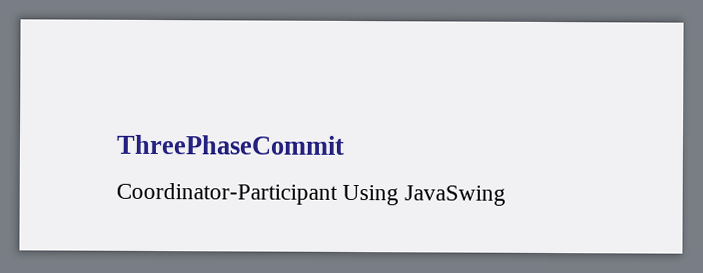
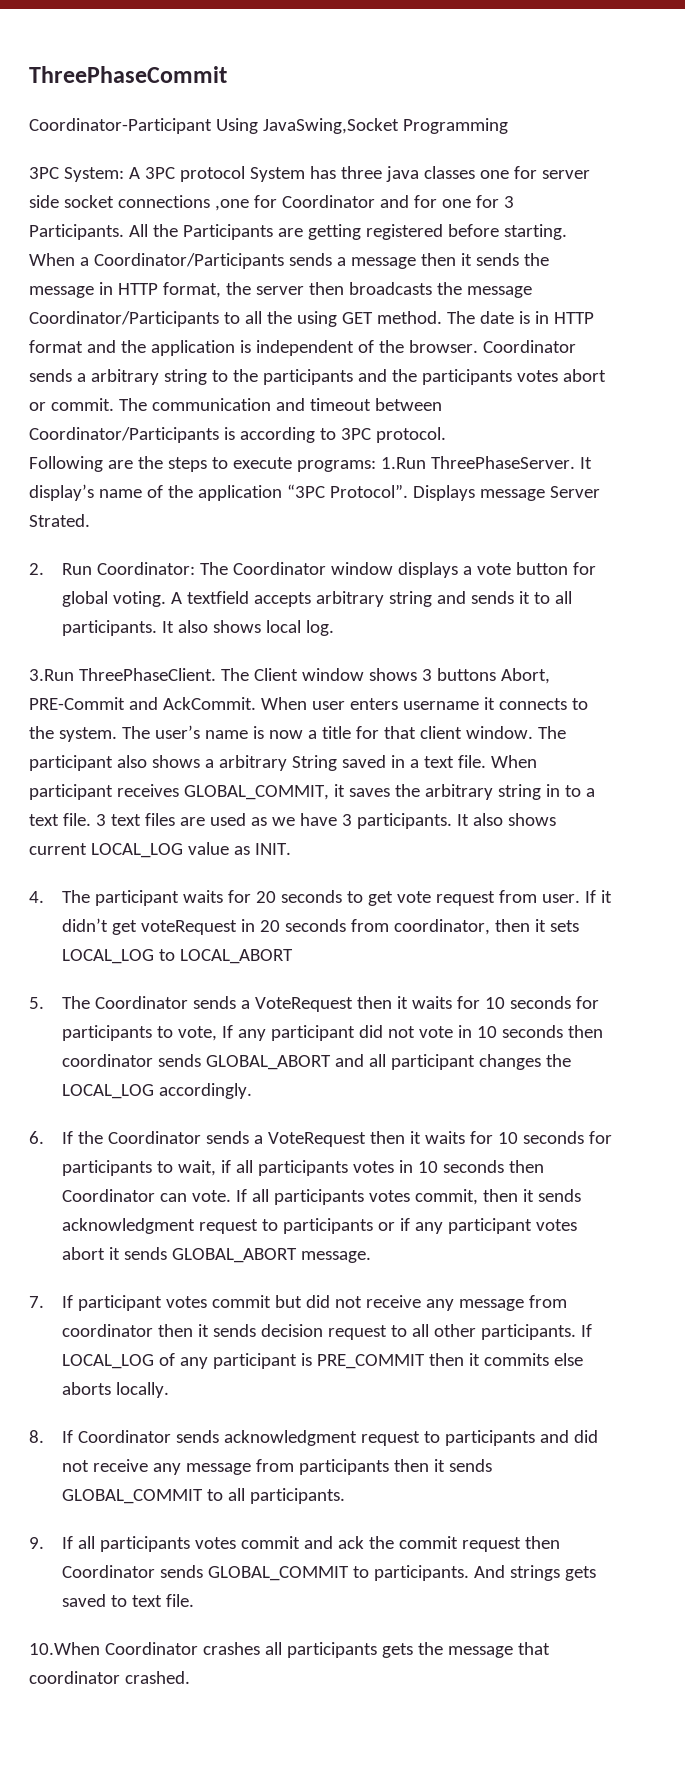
[404,185,507,206] JavaSwing -> [262,118,508,134] [29,166,590,182] [29,195,514,211] [29,224,567,240] [29,253,549,269] [29,282,532,298] [29,311,594,327] [29,340,576,356] [29,369,606,385] [29,398,442,411] [29,427,446,443] [29,456,592,472] [29,484,600,501] [29,514,90,527] [29,562,596,578] [61,591,572,607] [61,620,334,636] [29,668,550,684] [29,697,588,710] [29,725,566,742] [29,755,537,771] [29,784,595,800] [29,813,556,829] [29,842,291,858] [29,890,612,906] [61,918,579,935] [61,949,293,964] [29,996,599,1012] [61,1025,603,1041] [61,1054,571,1070] [61,1083,252,1099] [29,1131,612,1147] [61,1160,544,1176] [61,1189,581,1205] [61,1218,577,1234] [61,1247,371,1263] [29,1295,567,1311] [61,1324,592,1340] [61,1353,583,1369] [61,1382,169,1398] [29,1430,598,1446] [61,1459,492,1475] [61,1488,345,1504] [29,1536,560,1552] [61,1565,596,1581] [61,1594,194,1607] [29,1642,550,1658] [29,1671,190,1684] JavaSwing,Socket Programming // 3PC System: A 3PC protocol System has three java classes one for server side socket connections ,one for Coordinator and for one for 3 Participants. All the Participants are getting registered before starting. When a Coordinator/Participants sends a message then it sends the message in HTTP format, the server then broadcasts the message Coordinator/Participants to all the using GET method. The date is in HTTP format and the application is independent of the browser. Coordinator sends a arbitrary string to the participants and the participants votes abort or commit. The communication and timeout between Coordinator/Participants is according to 3PC protocol. // Following are the steps to execute programs: 1.Run ThreePhaseServer. It display’s name of the application “3PC Protocol”. Displays message Server Strated. // 2. Run Coordinator: The Coordinator window displays a vote button for global voting. A textfield accepts arbitrary string and sends it to all participants. It also shows local log. // 3.Run ThreePhaseClient. The Client window shows 3 buttons Abort, PRE-Commit and AckCommit. When user enters username it connects to the system. The user’s name is now a title for that client window. The participant also shows a arbitrary String saved in a text file. When participant receives GLOBAL_COMMIT, it saves the arbitrary string in to a text file. 3 text files are used as we have 3 participants. It also shows current LOCAL_LOG value as INIT. // 4. The participant waits for 20 seconds to get vote request from user. If it didn’t get voteRequest in 20 seconds from coordinator, then it sets LOCAL_LOG to LOCAL_ABORT // 5. The Coordinator sends a VoteRequest then it waits for 10 seconds for participants to vote, If any participant did not vote in 10 seconds then coordinator sends GLOBAL_ABORT and all participant changes the LOCAL_LOG accordingly. // 6. If the Coordinator sends a VoteRequest then it waits for 10 seconds for participants to wait, if all participants votes in 10 seconds then Coordinator can vote. If all participants votes commit, then it sends acknowledgment request to participants or if any participant votes abort it sends GLOBAL_ABORT message. // 7. If participant votes commit but did not receive any message from coordinator then it sends decision request to all other participants. If LOCAL_LOG of any participant is PRE_COMMIT then it commits else aborts locally. // 8. If Coordinator sends acknowledgment request to participants and did not receive any message from participants then it sends GLOBAL_COMMIT to all participants. // 9. If all participants votes commit and ack the commit request then Coordinator sends GLOBAL_COMMIT to participants. And strings gets saved to text file. // 10.When Coordinator crashes all participants gets the message that coordinator crashed.

